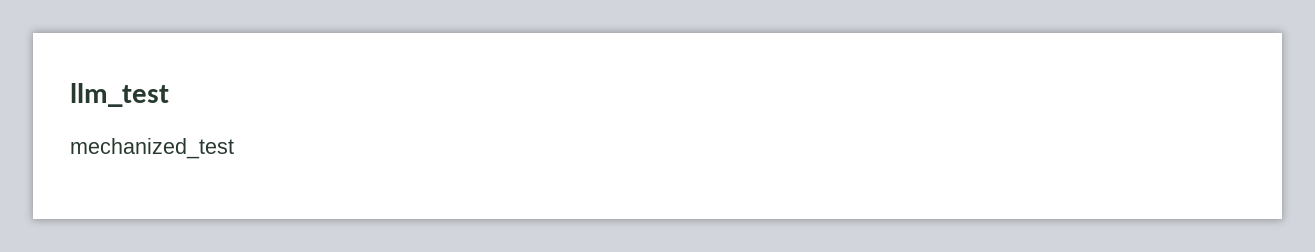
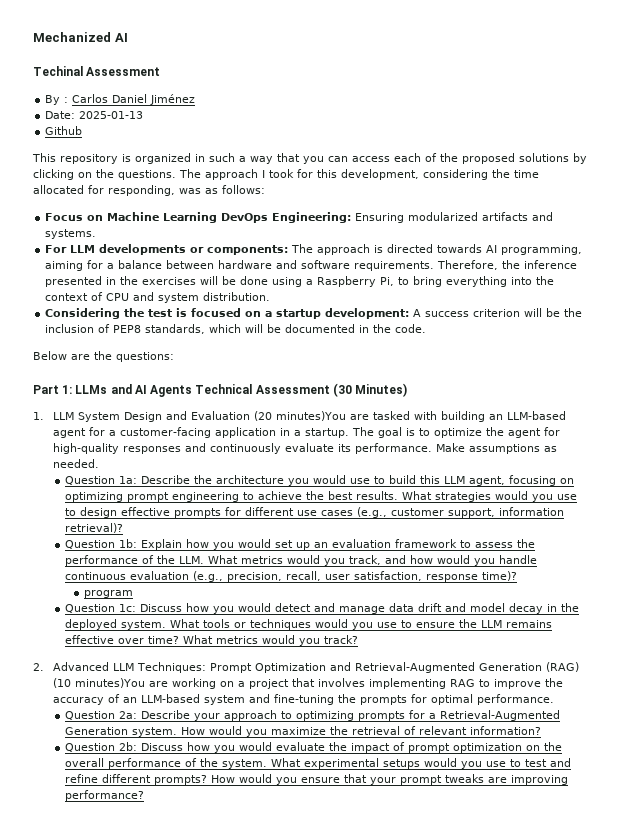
[70,83,169,107] [70,138,234,159] llm_test // mechanized_test -> [33,32,128,42] [33,66,161,76] [45,94,196,105] [45,111,144,119] [45,126,83,135] [32,153,587,164] [33,169,539,180] [33,185,265,196] [45,212,554,223] [45,229,97,239] [45,244,583,255] [45,260,578,271] [45,276,555,287] [45,292,271,303] [45,308,583,319] [45,324,427,334] [33,351,174,362] [33,383,408,397] [33,411,566,422] [52,427,560,438] [52,443,557,454] [52,459,99,468] [64,475,574,486] [64,491,577,502] [64,507,564,518] [64,523,123,533] [64,539,535,550] [64,555,537,566] [64,571,517,582] [84,590,134,598] [64,603,579,614] [64,619,552,630] [64,635,358,646] [33,662,579,673] [52,678,563,689] [52,694,554,705] [64,710,560,721] [64,726,541,737] [64,742,562,753] [64,758,571,769] [64,774,568,785] [64,790,144,801] Mechanized AI // Techinal Assessment // By : Carlos Daniel Jiménez // Date: 2025-01-13 // Github // This repository is organized in such a way that you can access each of the proposed solutions by clicking on the questions. The approach I took for this development, considering the time allocated for responding, was as follows: // Focus on Machine Learning DevOps Engineering: Ensuring modularized artifacts and systems. // For LLM developments or components: The approach is directed towards AI programming, aiming for a balance between hardware and software requirements. Therefore, the inference presented in the exercises will be done using a Raspberry Pi, to bring everything into the context of CPU and system distribution. // Considering the test is focused on a startup development: A success criterion will be the inclusion of PEP8 standards, which will be documented in the code. // Below are the questions: // Part 1: LLMs and AI Agents Technical Assessment (30 Minutes) // 1. LLM System Design and Evaluation (20 minutes)You are tasked with building an LLM-based agent for a customer-facing application in a startup. The goal is to optimize the agent for high-quality responses and continuously evaluate its performance. Make assumptions as needed. // Question 1a: Describe the architecture you would use to build this LLM agent, focusing on optimizing prompt engineering to achieve the best results. What strategies would you use to design effective prompts for different use cases (e.g., customer support, information retrieval)? // Question 1b: Explain how you would set up an evaluation framework to assess the performance of the LLM. What metrics would you track, and how would you handle continuous evaluation (e.g., precision, recall, user satisfaction, response time)? // program // Question 1c: Discuss how you would detect and manage data drift and model decay in the deployed system. What tools or techniques would you use to ensure the LLM remains effective over time? What metrics would you track? // 2. Advanced LLM Techniques: Prompt Optimization and Retrieval-Augmented Generation (RAG) (10 minutes)You are working on a project that involves implementing RAG to improve the accuracy of an LLM-based system and fine-tuning the prompts for optimal performance. // Question 2a: Describe your approach to optimizing prompts for a Retrieval-Augmented Generation system. How would you maximize the retrieval of relevant information? // Question 2b: Discuss how you would evaluate the impact of prompt optimization on the overall performance of the system. What experimental setups would you use to test and refine different prompts? How would you ensure that your prompt tweaks are improving performance?

